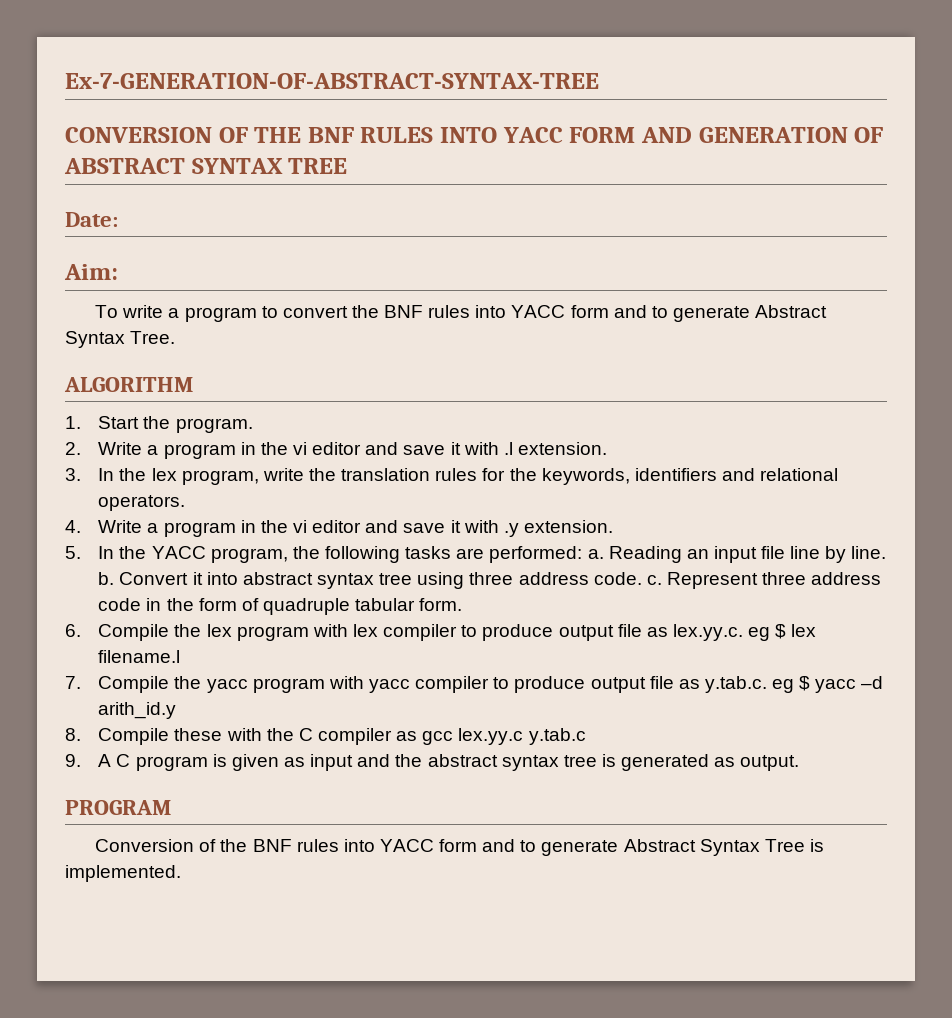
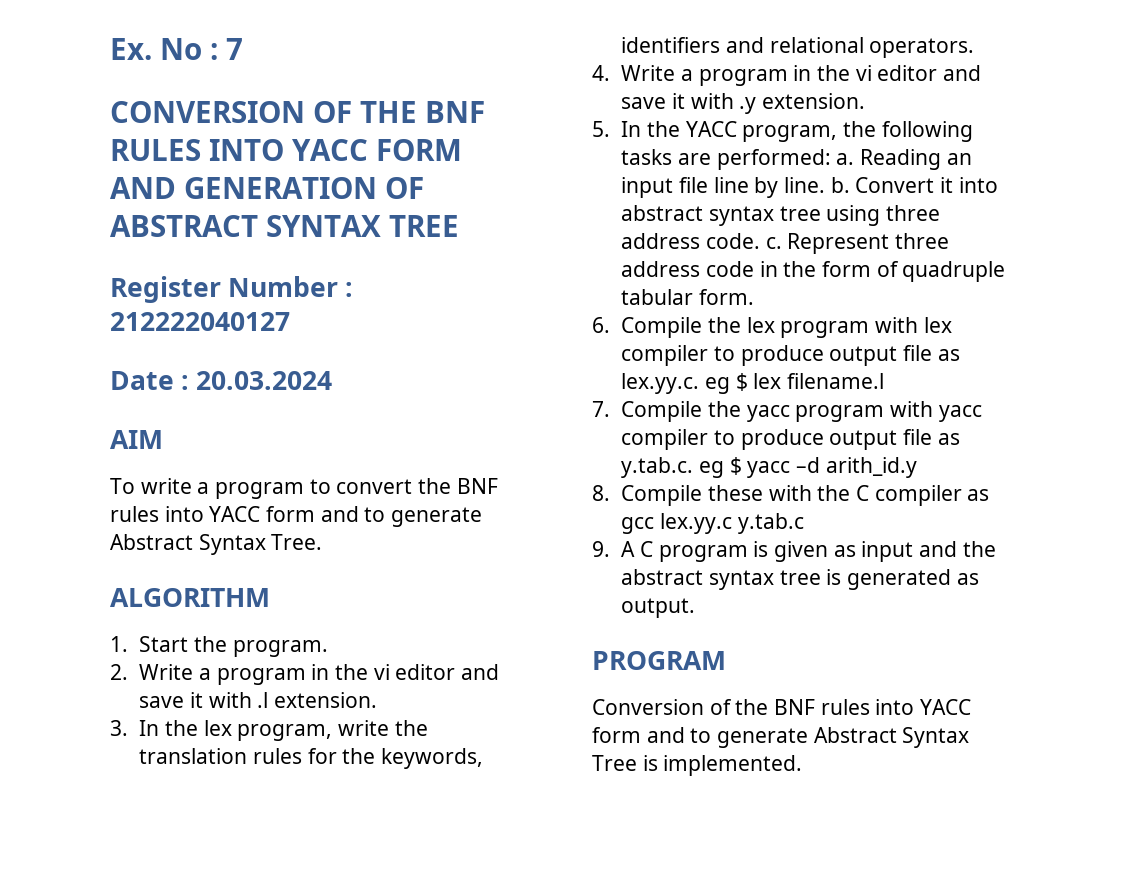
[65,73,599,89] Ex-7-GENERATION-OF-ABSTRACT-SYNTAX-TREE -> [110,38,243,60] Ex. No : 7
[65,212,118,227] [64,264,118,280] Date: // Aim: -> [110,276,354,303] [110,312,290,331] [110,371,333,390] [110,430,163,449] Register Number : 212222040127 // Date : 20.03.2024 // AIM

